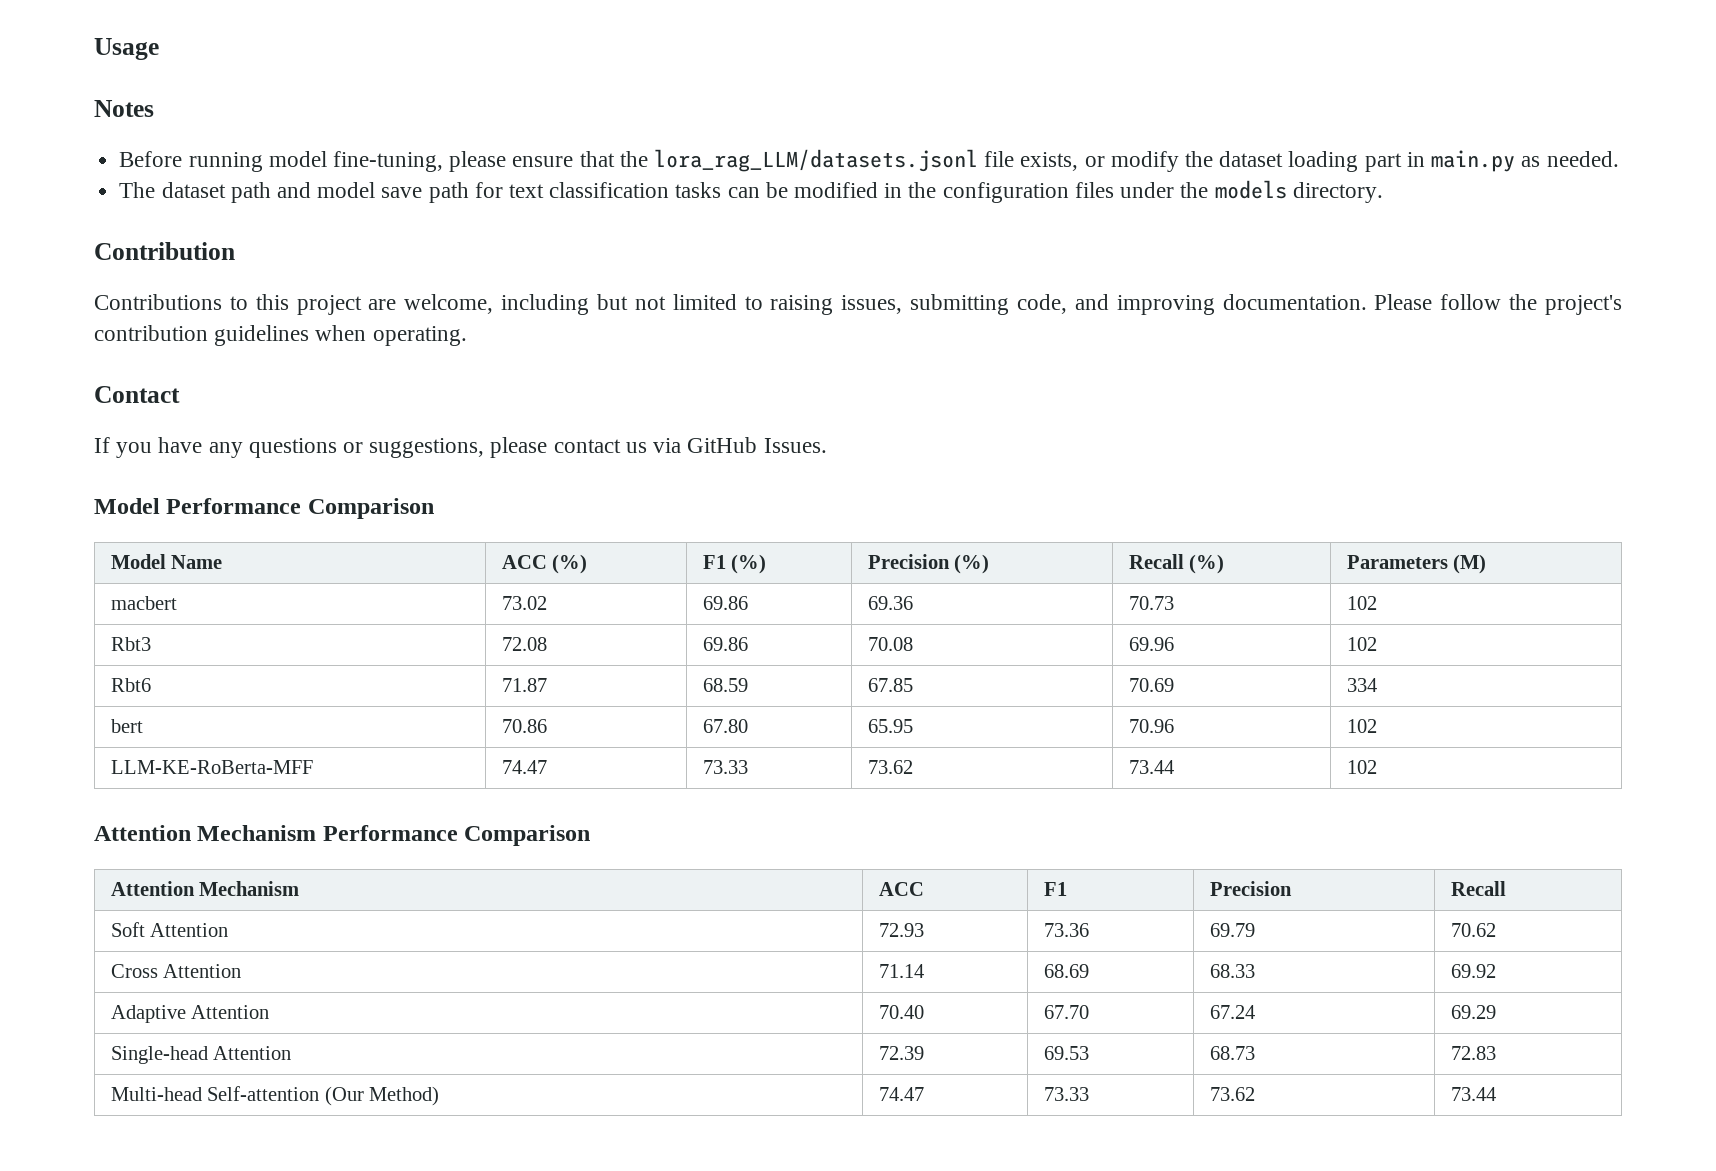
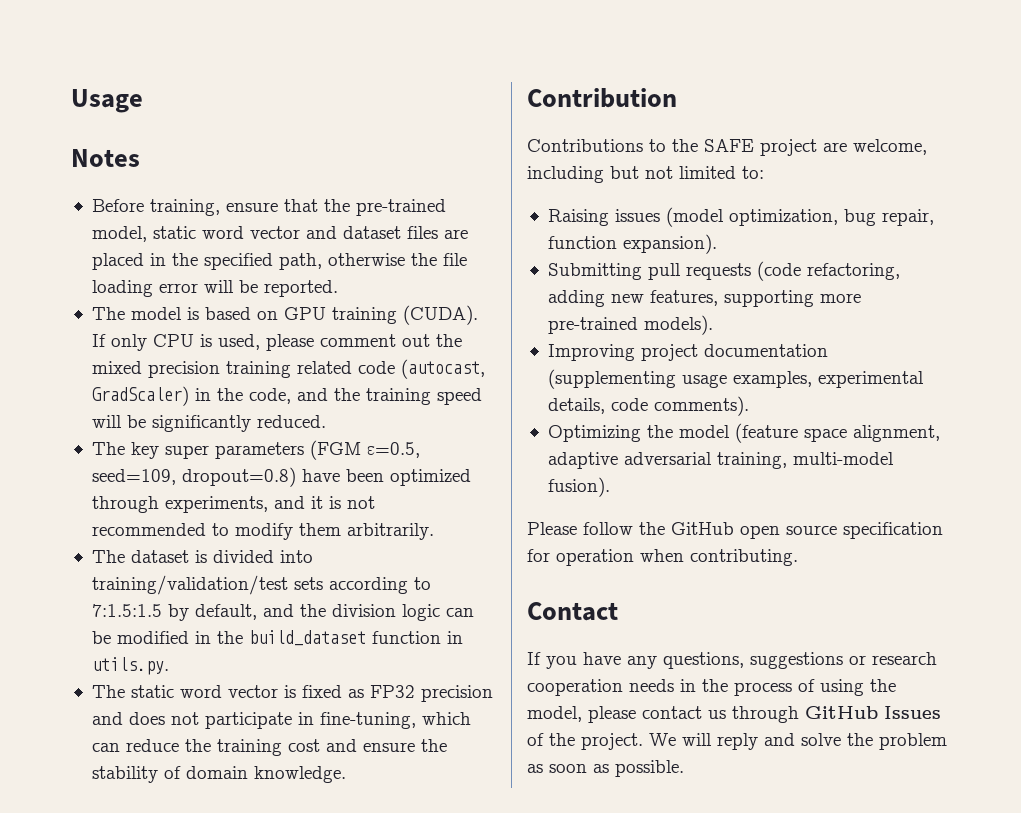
[188,149,1619,172] [119,182,722,203] running model fine-tuning, please ensure that the lora_rag_LLM/datasets.jsonl file exists, or modify the dataset loading part in main.py as needed. // The dataset path and model save path for text classification tasks -> [149,199,446,216] [91,226,468,242] [91,253,467,270] [91,280,338,297] [91,305,478,325] [91,334,462,351] [91,359,485,379] [91,386,482,406] [91,415,326,432] [91,440,420,460] [91,467,471,487] [91,496,375,513] [91,523,434,540] [91,550,313,563] [91,575,431,595] [91,604,440,621] training, ensure that the pre-trained model, static word vector and dataset files are placed in the specified path, otherwise the file loading error will be reported. // The model is based on GPU training (CUDA). If only CPU is used, please comment out the mixed precision training related code (autocast, GradScaler) in the code, and the training speed will be significantly reduced. // The key super parameters (FGM ε=0.5, seed=109, dropout=0.8) have been optimized through experiments, and it is not recommended to modify them arbitrarily. // The dataset is divided into training/validation/test sets according to 7:1.5:1.5 by default, and the division logic
[942,180,1383,203] configuration files under the models directory. -> [248,630,463,646] [91,657,169,675] [91,685,493,702] [91,712,471,729] [91,739,447,756] [91,766,346,783] build_dataset function in utils.py. // The static word vector is fixed as FP32 precision and does not participate in fine-tuning, which can reduce the training cost and ensure the stability of domain knowledge.
[255,294,289,310] this -> [672,139,754,152] the SAFE
[744,294,1623,315] [94,325,467,346] to raising issues, submitting code, and improving documentation. Please follow the project's contribution guidelines when operating. -> [742,166,764,179] [547,207,934,227] [547,234,717,254] [547,261,900,281] [547,290,861,307] [547,315,713,335] [547,344,828,361] [547,369,924,389] [547,396,749,416] [547,423,940,443] [547,452,894,469] [547,477,610,497] [527,522,943,539] [527,549,798,566] to: // Raising issues (model optimization, bug repair, function expansion). // Submitting pull requests (code refactoring, adding new features, supporting more pre-trained models). // Improving project documentation (supplementing usage examples, experimental details, code comments). // Optimizing the model (feature space alignment, adaptive adversarial training, multi-model fusion). // Please follow the GitHub open source specification for operation when contributing.
[248,437,827,458] [94,498,434,519] [110,554,223,569] [501,554,588,574] [702,554,767,574] [867,554,990,574] [1128,554,1225,574] [1346,554,1487,574] [110,596,177,610] [501,596,547,610] [702,596,748,610] [867,596,913,610] [1128,596,1174,610] [1346,596,1377,610] [110,637,151,651] [501,637,547,651] [702,637,748,651] [867,637,913,651] [1128,637,1174,651] [1346,637,1377,651] [110,678,151,692] [501,678,547,692] [702,678,748,692] [867,678,913,692] [1128,678,1174,692] [1346,678,1377,692] [110,719,143,733] [501,719,547,733] [702,719,748,733] [867,719,913,733] [1128,719,1174,733] [1346,719,1377,733] [110,760,313,774] [501,760,547,774] [702,760,748,774] [867,760,913,774] [1128,760,1174,774] [1346,760,1377,774] [94,825,591,846] [110,881,300,896] [878,882,924,896] [1043,882,1067,896] [1209,881,1292,896] [1450,881,1506,896] [110,922,229,937] [878,923,924,937] [1043,923,1089,937] [1209,923,1255,937] [1450,923,1496,937] [110,964,242,978] [878,964,924,978] [1043,964,1089,978] [1209,964,1255,978] [1450,964,1496,978] [110,1005,270,1023] [878,1005,924,1019] [1043,1005,1089,1019] [1209,1005,1255,1019] [1450,1005,1496,1019] [110,1046,292,1064] [878,1046,924,1060] [1043,1046,1089,1060] [1209,1046,1255,1060] [1450,1046,1496,1060] [110,1086,440,1106] [878,1087,924,1101] [1043,1087,1089,1101] [1209,1087,1255,1101] [1450,1087,1496,1101] questions or suggestions, please contact us via GitHub Issues. // Model Performance Comparison // Model Name | ACC (%) | F1 (%) | Precision (%) | Recall (%) | Parameters (M) // macbert | 73.02 | 69.86 | 69.36 | 70.73 | 102 // Rbt3 | 72.08 | 69.86 | 70.08 | 69.96 | 102 // Rbt6 | 71.87 | 68.59 | 67.85 | 70.69 | 334 // bert | 70.86 | 67.80 | 65.95 | 70.96 | 102 // LLM-KE-RoBerta-MFF | 74.47 | 73.33 | 73.62 | 73.44 | 102 // Attention Mechanism Performance Comparison // Attention Mechanism | ACC | F1 | Precision | Recall // Soft Attention | 72.93 | 73.36 | 69.79 | 70.62 // Cross Attention | 71.14 | 68.69 | 68.33 | 69.92 // Adaptive Attention | 70.40 | 67.70 | 67.24 | 69.29 // Single-head Attention | 72.39 | 69.53 | 68.73 | 72.83 // Multi-head Self-attention (Our Method) | 74.47 | 73.33 | 73.62 | 73.44 -> [663,652,937,669] [527,679,896,696] [527,706,941,723] [527,733,947,750] [527,760,684,777] questions, suggestions or research cooperation needs in the process of using the model, please contact us through GitHub Issues of the project. We will reply and solve the problem as soon as possible.

